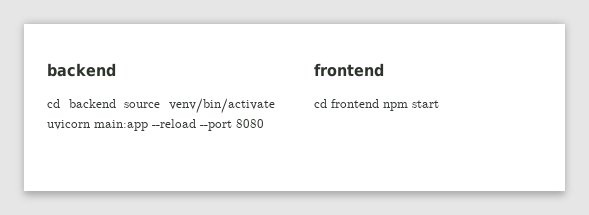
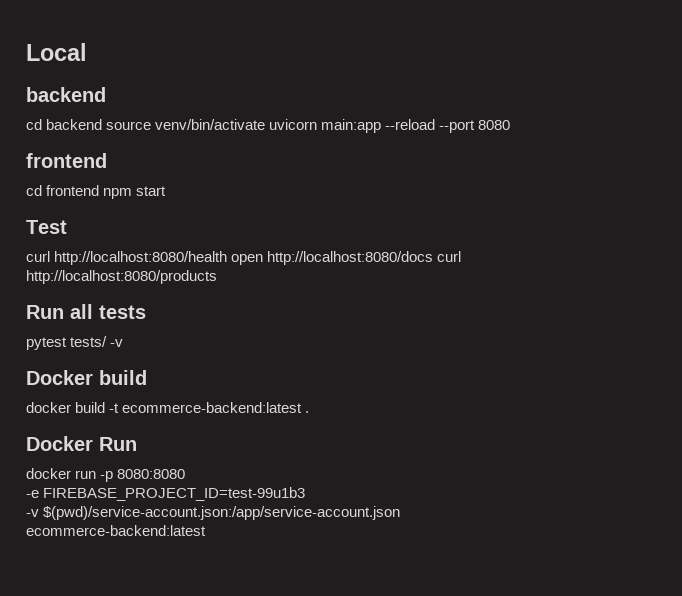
(47, 70) none -> [26,43,87,61] Local //
(439, 104) none -> [26,220,67,234] [26,251,462,265] [26,270,217,284] [26,304,146,319] [26,336,124,350] [26,370,147,385] [26,402,310,413] [26,436,137,451] [26,468,186,482] [26,487,306,501] [26,506,401,520] [26,525,206,536] // Test // curl http://localhost:8080/health open http://localhost:8080/docs curl http://localhost:8080/products // Run all tests // pytest tests/ -v // Docker build // docker build -t ecommerce-backend:latest . // Docker Run // docker run -p 8080:8080 // -e FIREBASE_PROJECT_ID=test-99u1b3 // -v $(pwd)/service-account.json:/app/service-account.json // ecommerce-backend:latest

